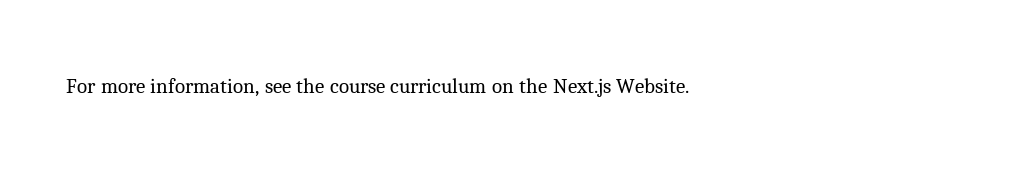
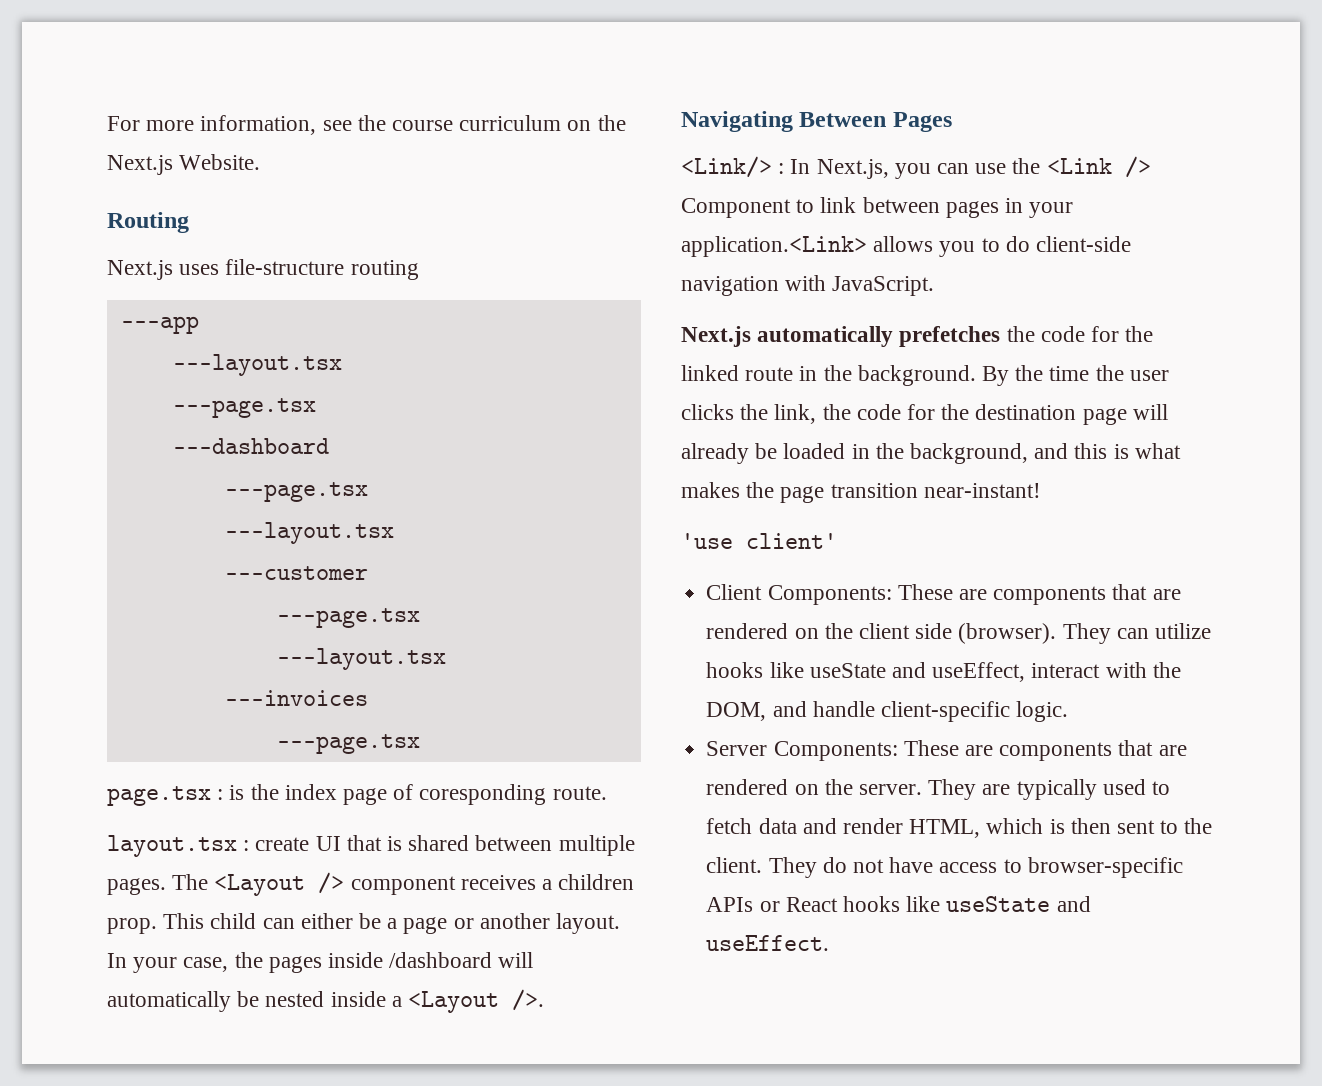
(690, 85) none -> [107,212,189,233] [107,259,419,280] [120,316,199,334] [172,354,342,376] [172,398,316,418] [172,438,329,454] [224,482,368,502] [224,522,394,544] [224,566,368,580] [276,608,420,628] [276,648,446,670] [224,690,368,706] [276,734,420,754] [107,784,607,806] [107,835,635,857] [107,872,635,896] [107,913,621,934] [107,952,534,973] [107,989,545,1013] [681,111,952,132] [681,156,1151,179] [681,197,1074,218] [681,236,1132,257] [681,275,935,296] [681,326,1154,347] [681,365,1169,386] [681,404,1168,425] [681,443,1181,464] [681,482,1041,503] [681,533,837,549] [706,584,1181,605] [706,623,1211,644] [706,662,1181,682] [706,701,1069,722] [706,740,1187,761] [706,779,1170,800] [706,818,1213,838] [706,857,1183,878] [706,896,1091,912] [706,935,830,951] // Routing // Next.js uses file-structure routing // ---app // ---layout.tsx // ---page.tsx // ---dashboard // ---page.tsx // ---layout.tsx // ---customer // ---page.tsx // ---layout.tsx // ---invoices // ---page.tsx // page.tsx : is the index page of coresponding route. // layout.tsx : create UI that is shared between multiple pages. The <Layout /> component receives a children prop. This child can either be a page or another layout. In your case, the pages inside /dashboard will automatically be nested inside a <Layout />. // Navigating Between Pages // <Link/> : In Next.js, you can use the <Link /> Component to link between pages in your application.<Link> allows you to do client-side navigation with JavaScript. // Next.js automatically prefetches the code for the linked route in the background. By the time the user clicks the link, the code for the destination page will already be loaded in the background, and this is what makes the page transition near-instant! // 'use client' // Client Components: These are components that are rendered on the client side (browser). They can utilize hooks like useState and useEffect, interact with the DOM, and handle client-specific logic. // Server Components: These are components that are rendered on the server. They are typically used to fetch data and render HTML, which is then sent to the client. They do not have access to browser-specific APIs or React hooks like useState and useEffect.

